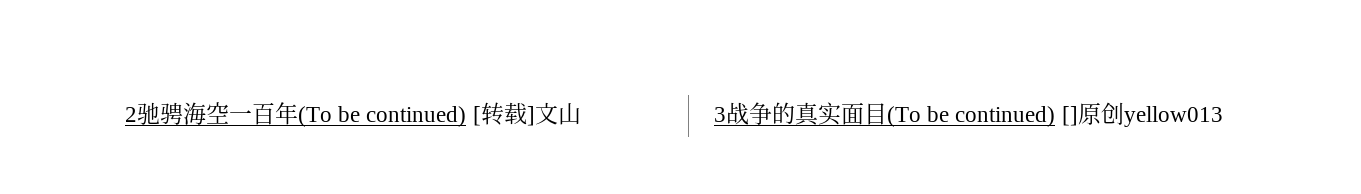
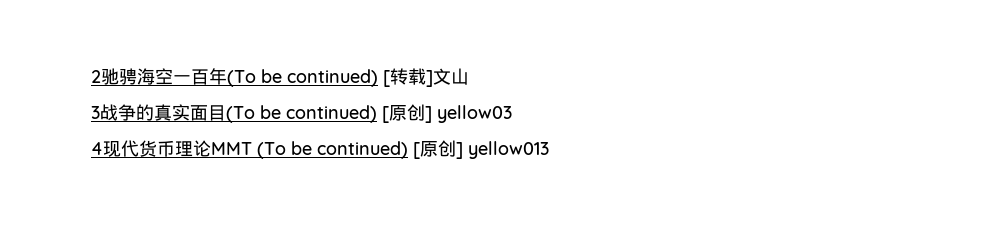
[1061,102,1124,126] []原创 -> [381,104,512,123] [90,140,463,159] [原创] yellow03 // 4现代货币理论MMT (To be continued) [原创]

